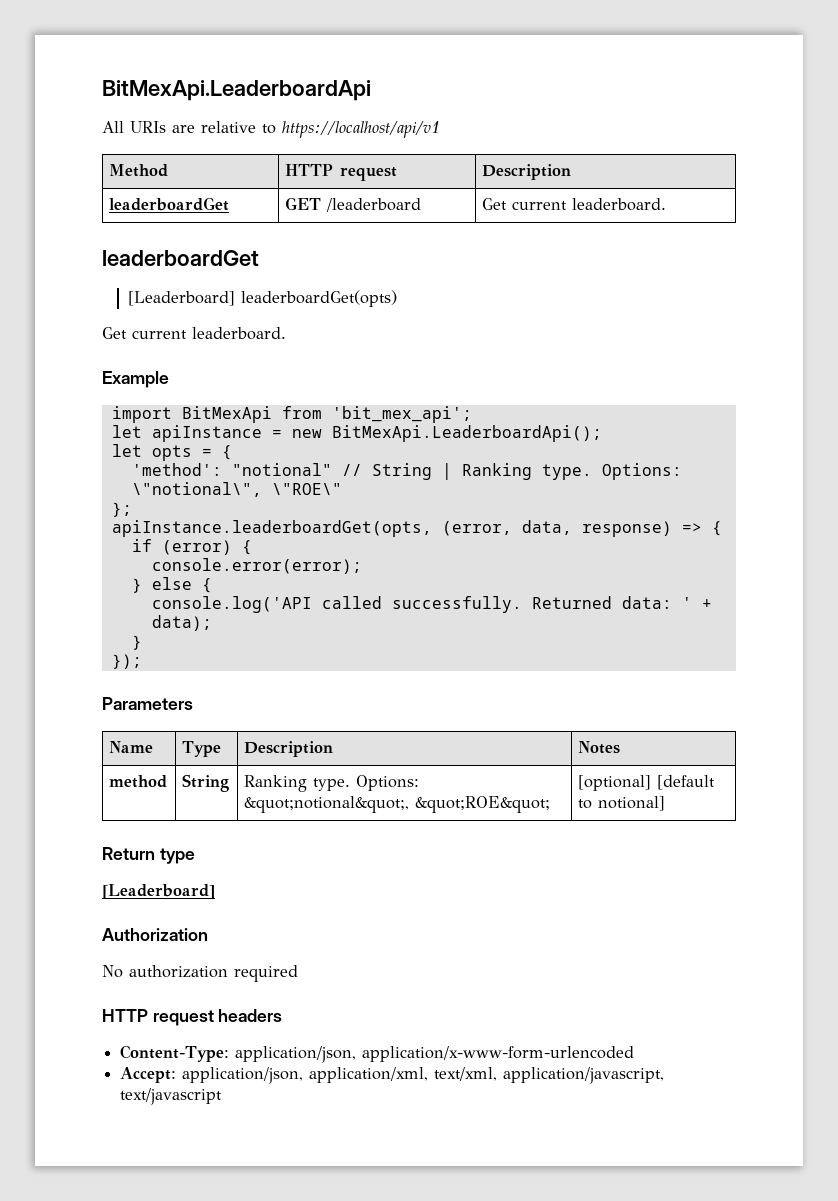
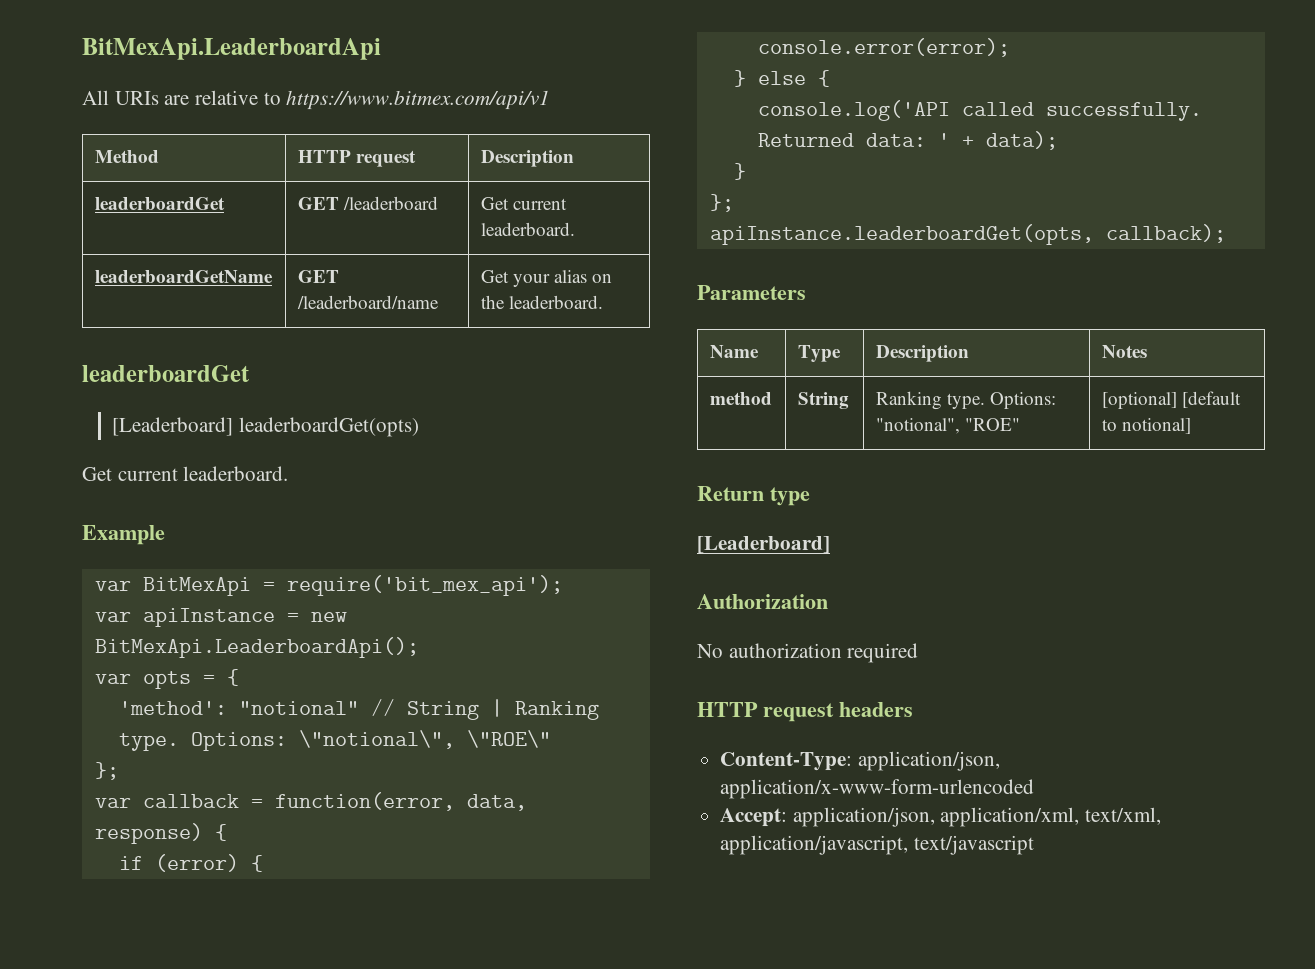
[282,121,440,138] https://localhost/api/v1 -> [286,90,551,110] https://www.bitmex.com/api/v1
(667, 204) none -> [94,270,273,283] [297,270,339,283] [296,295,439,309] [480,270,613,287] [480,295,603,309] // leaderboardGetName | GET /leaderboard/name | Get your alias on the leaderboard.
[111,406,472,423] [111,425,142,438] import BitMexApi from 'bit_mex_api'; // let -> [94,575,563,596] [94,612,131,622] var BitMexApi = require('bit_mex_api'); // var
[111,444,142,457] let -> [94,674,131,684] var
[111,520,512,537] apiInstance.leaderboardGet(opts, (error, -> [94,792,455,811] var callback = function(error,
[681,523,702,533] => -> (203, 833) none
[111,654,142,669] }); -> [709,194,734,212] [709,224,1226,245] }; // apiInstance.leaderboardGet(opts, callback);
[244,796,551,813] &quot;notional&quot;, &quot;ROE&quot; -> [875,418,1020,434] "notional", "ROE"

